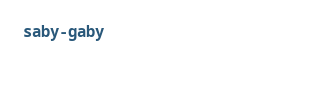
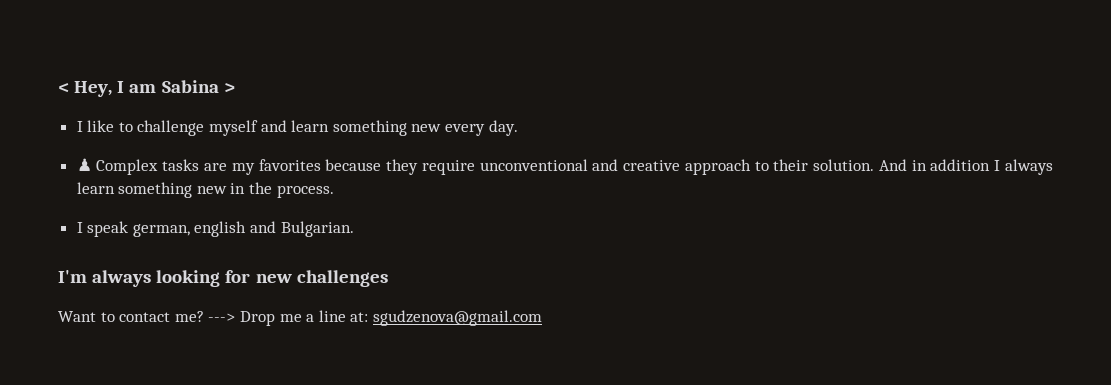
[23,25,104,41] saby-gaby -> [58,80,235,97] [76,120,518,136] [76,158,1053,175] [76,182,334,198] [76,221,354,237] [58,270,388,287] [58,310,542,326] < Hey, I am Sabina > // I like to challenge myself and learn something new every day. // ♟ Complex tasks are my favorites because they require unconventional and creative approach to their solution. And in addition I always learn something new in the process. // I speak german, english and Bulgarian. // I'm always looking for new challenges // Want to contact me? ---> Drop me a line at: sgudzenova@gmail.com

